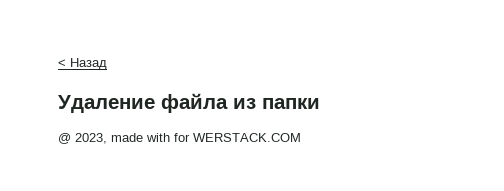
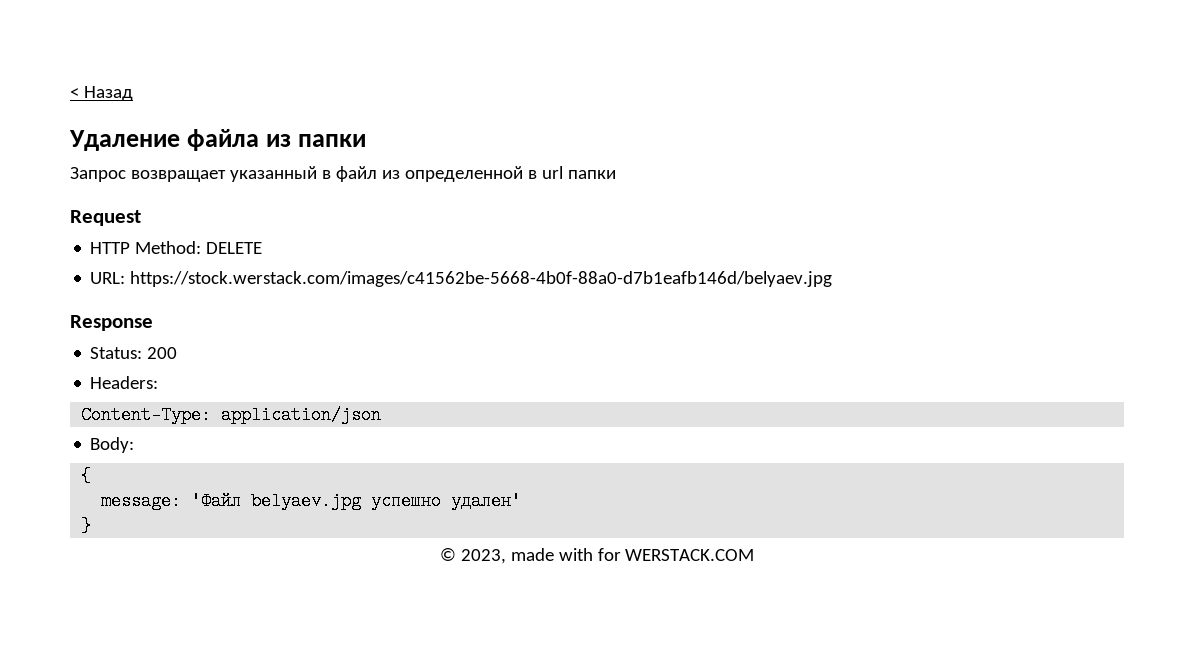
[58,133,71,144] @ -> [70,166,616,182] [70,210,141,226] [90,241,263,254] [90,271,833,287] [70,315,153,331] [90,347,178,359] [90,376,159,389] [81,406,382,424] [90,437,135,453] [81,467,92,485] [101,492,522,510] [81,517,92,535] [439,548,456,561] Запрос возвращает указанный в файл из определенной в url папки // Request // HTTP Method: DELETE // URL: https://stock.werstack.com/images/c41562be-5668-4b0f-88a0-d7b1eafb146d/belyaev.jpg // Response // Status: 200 // Headers: // Content-Type: application/json // Body: // { // message: 'Файл belyaev.jpg успешно удален' // } // ©

